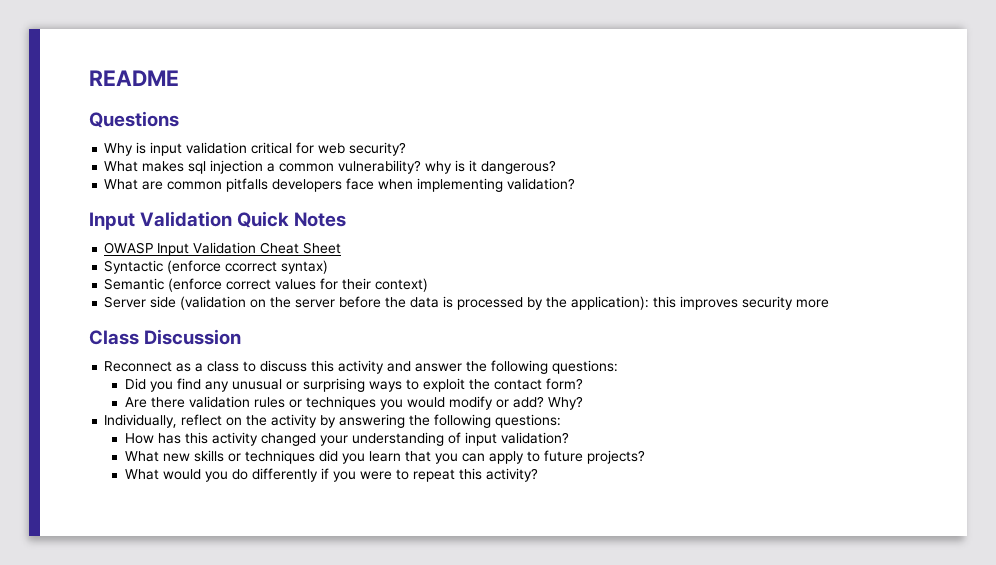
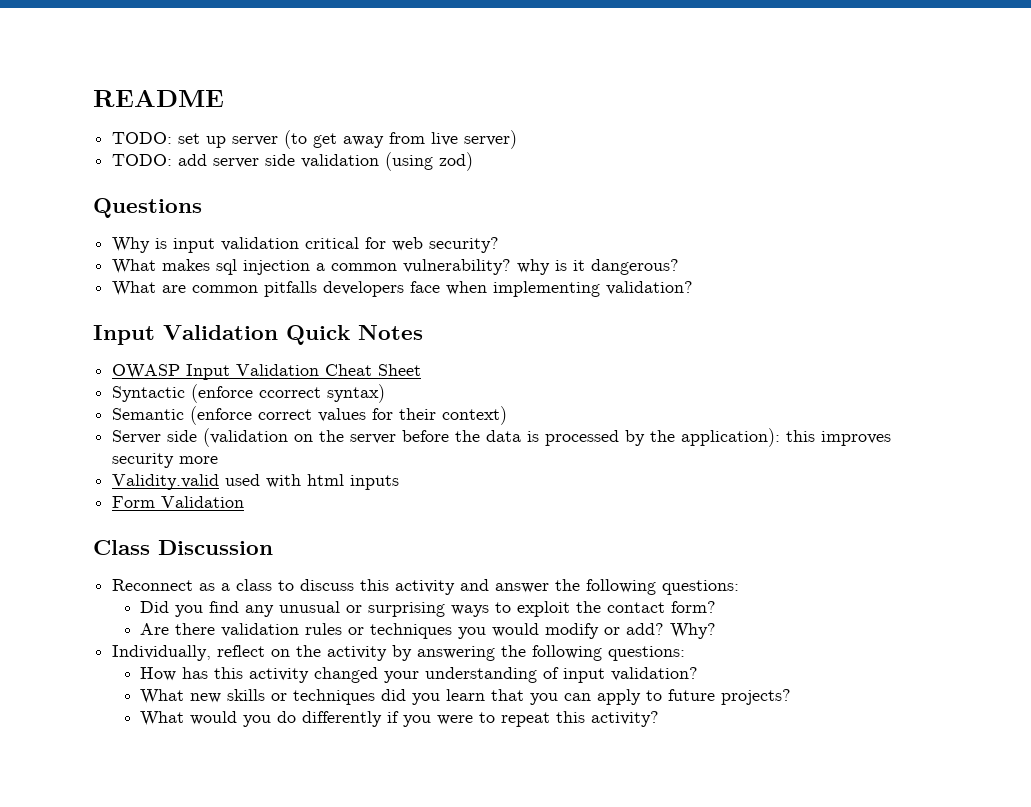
(179, 78) none -> [112,130,518,149] [112,152,474,171] // TODO: set up server (to get away from live server) // TODO: add server side validation (using zod)
(830, 303) none -> [112,474,400,490] [112,496,245,508] // Validity.valid used with html inputs // Form Validation

